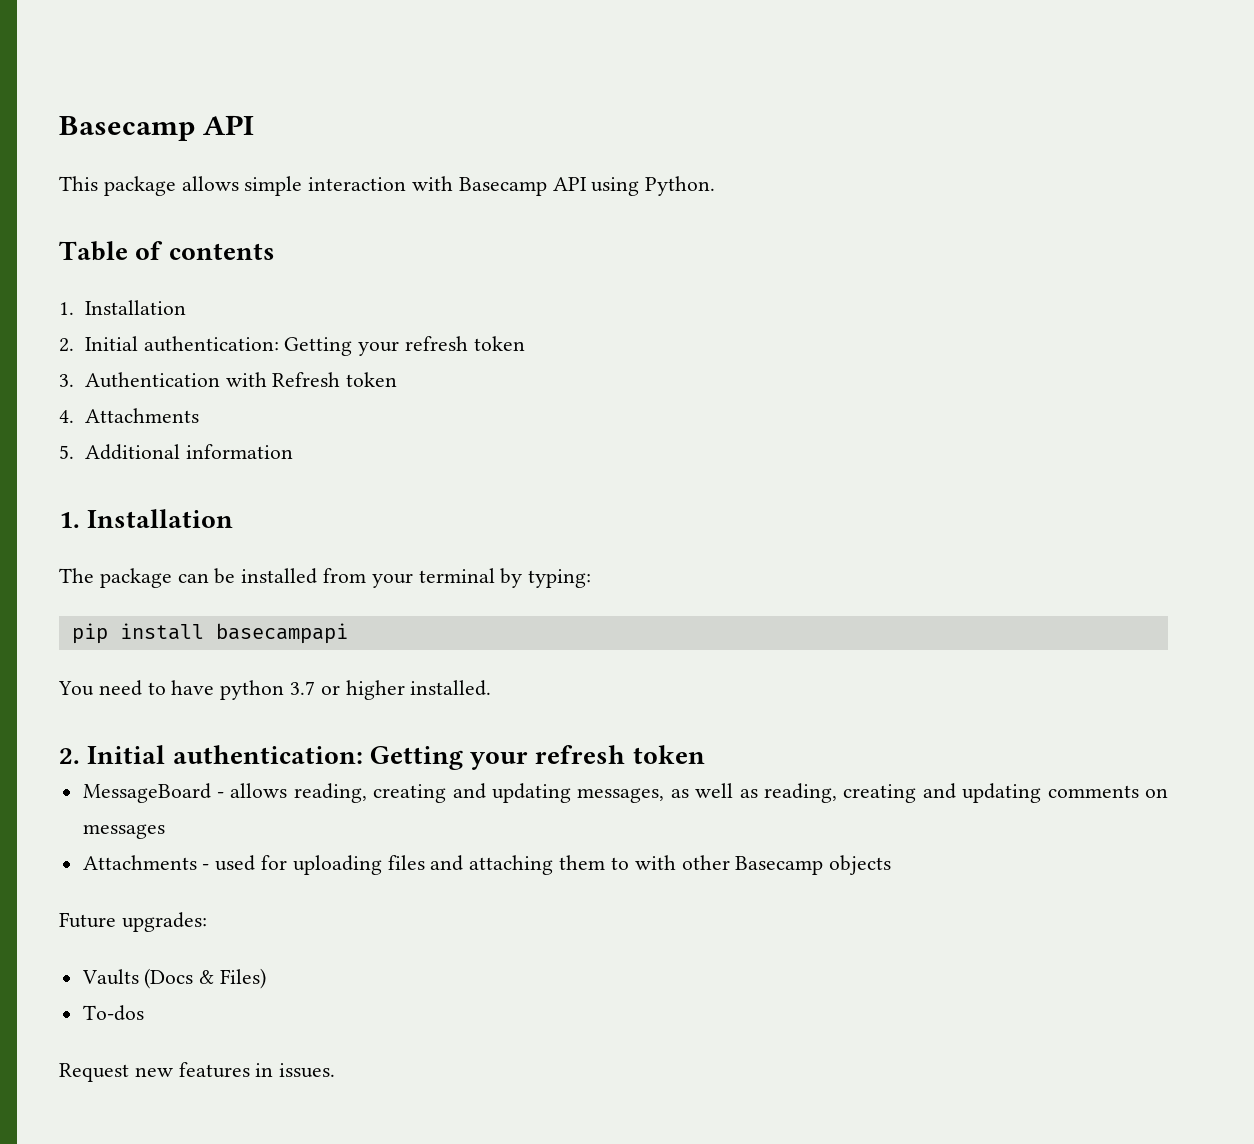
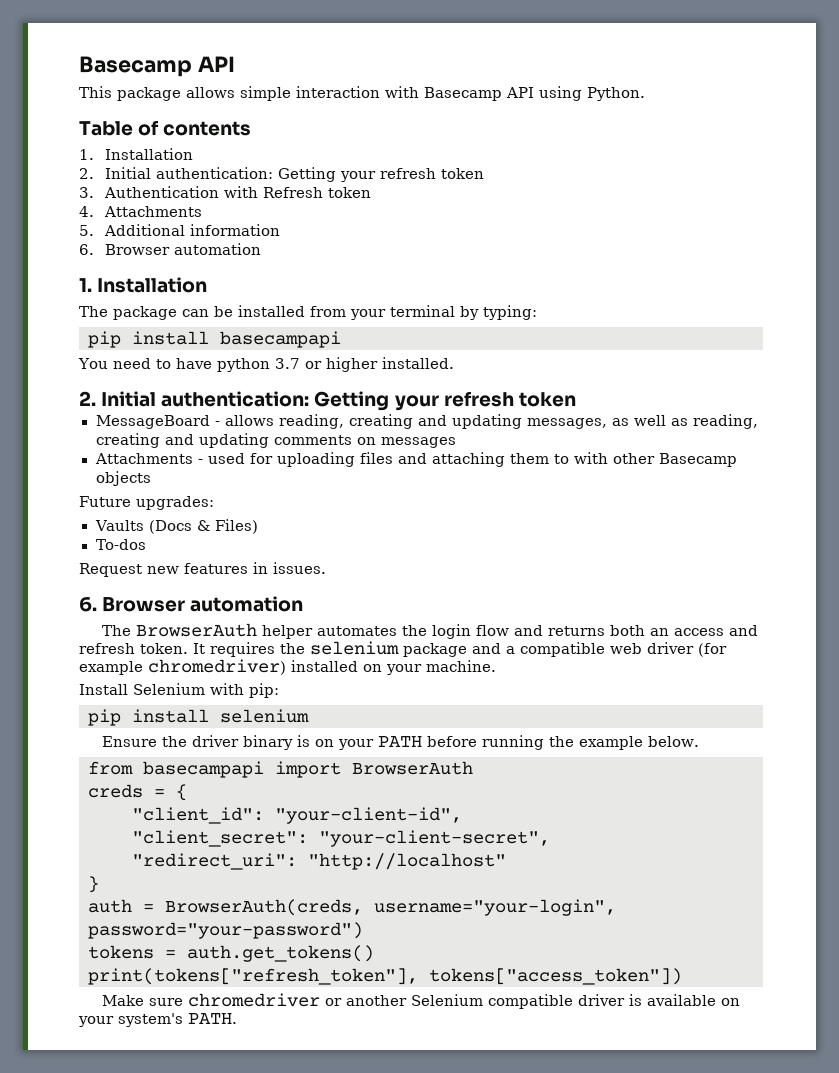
(293, 451) none -> [79,243,262,255] // 6. Browser automation
(336, 1070) none -> [79,596,304,612] [102,623,759,639] [79,641,727,657] [79,659,496,675] [79,683,279,698] [88,709,309,726] [102,735,700,750] [88,761,473,778] [88,784,187,801] [132,807,462,824] [132,830,550,847] [132,853,506,870] [88,876,99,893] [88,899,616,916] [88,922,363,939] [88,945,374,962] [88,968,682,985] [102,993,741,1009] [78,1013,237,1027] // 6. Browser automation // The BrowserAuth helper automates the login flow and returns both an access and refresh token. It requires the selenium package and a compatible web driver (for example chromedriver) installed on your machine. // Install Selenium with pip: // pip install selenium // Ensure the driver binary is on your PATH before running the example below. // from basecampapi import BrowserAuth // creds = { // "client_id": "your-client-id", // "client_secret": "your-client-secret", // "redirect_uri": "http://localhost" // } // auth = BrowserAuth(creds, username="your-login", password="your-password") // tokens = auth.get_tokens() // print(tokens["refresh_token"], tokens["access_token"]) // Make sure chromedriver or another Selenium compatible driver is available on your system's PATH.

